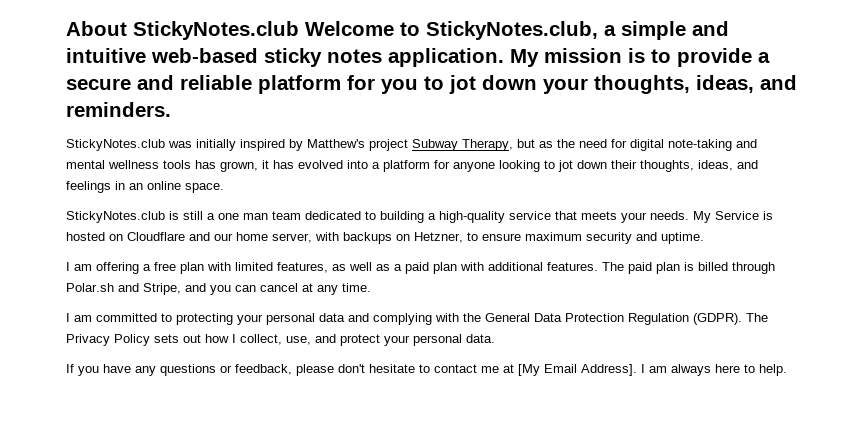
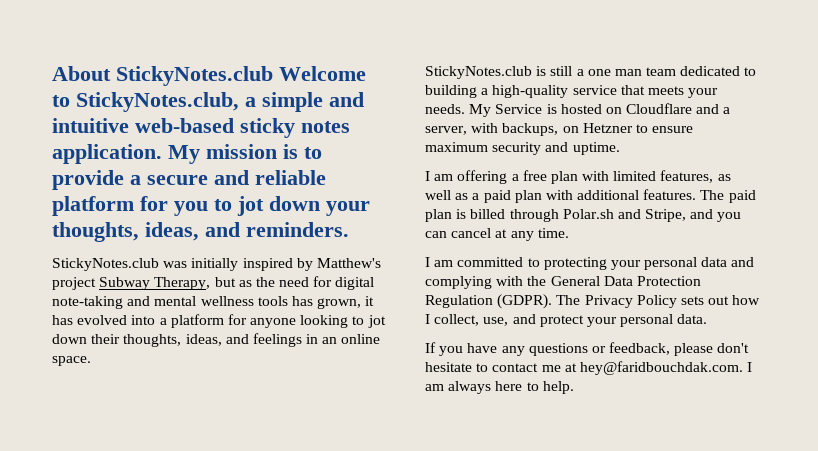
[214,232,463,244] our home server, with backups on Hetzner, -> [723,107,731,114] [425,123,633,136] a server, with backups, on Hetzner
[518,364,637,376] [My Email Address]. -> [579,361,743,375] hey@faridbouchdak.com.

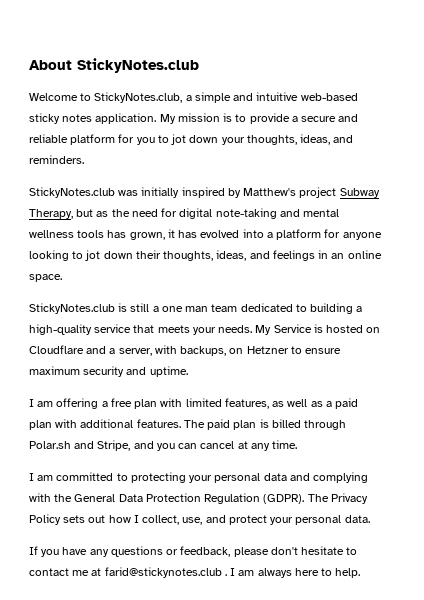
(273, 76) none -> (199, 65) //
[579,361,743,375] hey@faridbouchdak.com. -> [104,567,227,578] farid@stickynotes.club .

